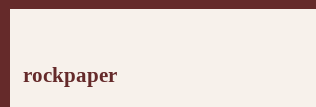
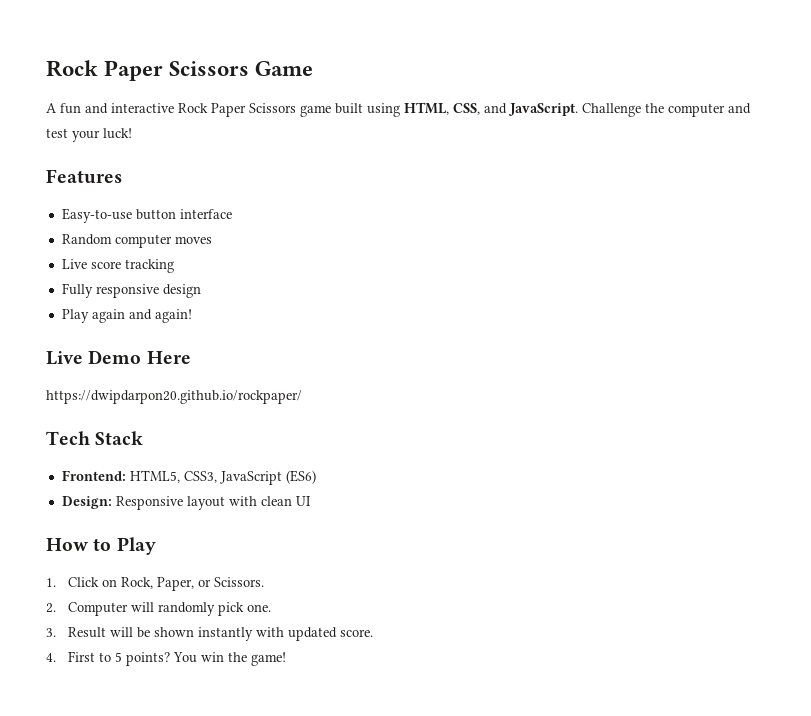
[23,67,117,87] rockpaper -> [46,60,314,81] [46,102,751,117] [46,128,132,142] [46,169,122,184] [61,208,232,223] [61,234,212,248] [61,259,174,273] [61,283,201,298] [61,309,192,323] [46,350,191,365] [46,390,302,404] [46,431,144,445] [61,470,316,485] [61,496,311,510] [46,537,156,555] [46,577,265,591] [46,602,272,616] [46,627,374,641] [46,651,287,666] Rock Paper Scissors Game // A fun and interactive Rock Paper Scissors game built using HTML, CSS, and JavaScript. Challenge the computer and test your luck! // Features // Easy-to-use button interface // Random computer moves // Live score tracking // Fully responsive design // Play again and again! // Live Demo Here // https://dwipdarpon20.github.io/rockpaper/ // Tech Stack // Frontend: HTML5, CSS3, JavaScript (ES6) // Design: Responsive layout with clean UI // How to Play // 1. Click on Rock, Paper, or Scissors. // 2. Computer will randomly pick one. // 3. Result will be shown instantly with updated score. // 4. First to 5 points? You win the game!

